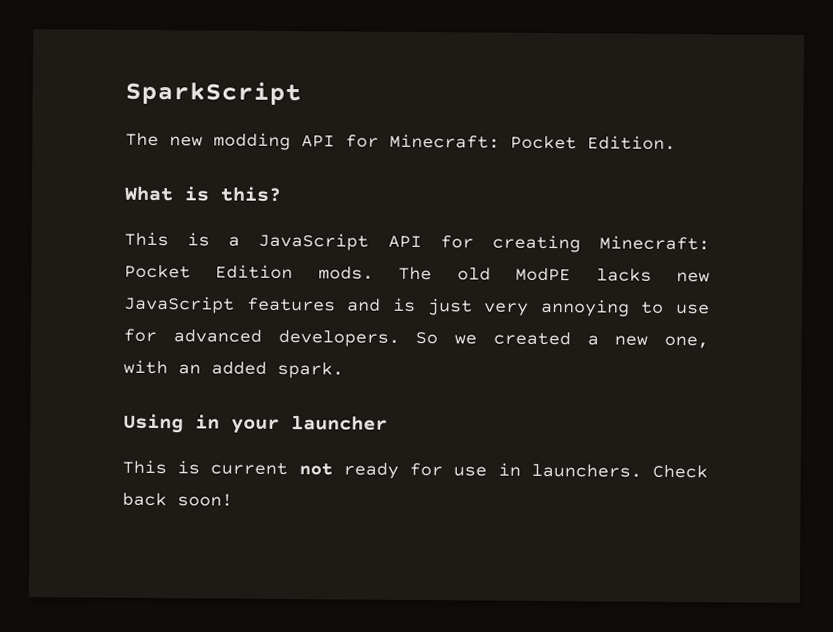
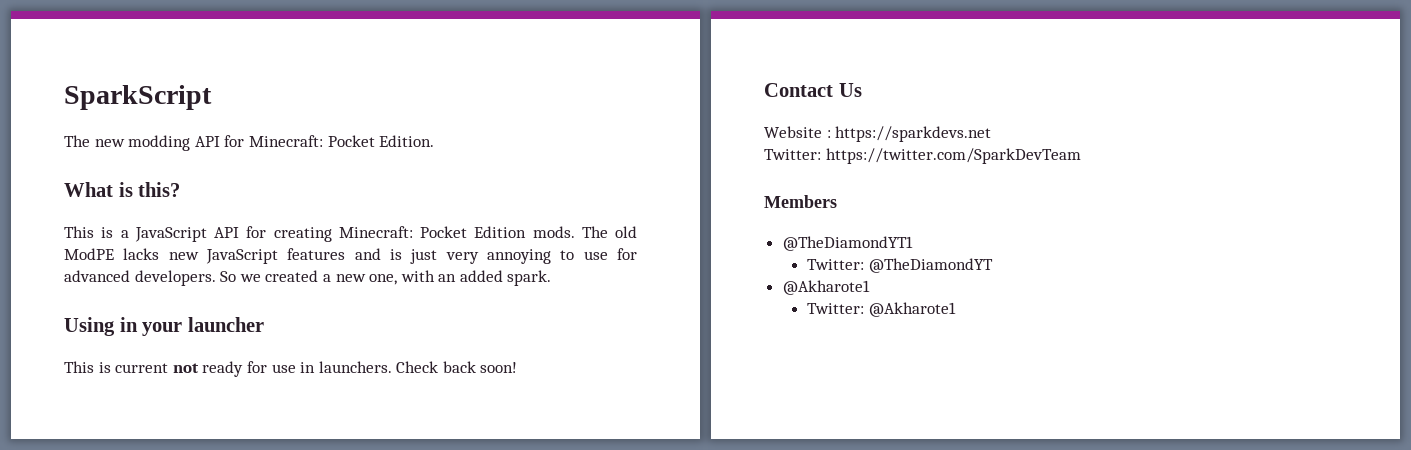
(233, 500) none -> [764,83,862,97] [764,126,992,142] [764,148,1081,164] [764,195,837,208] [782,236,913,251] [807,258,993,273] [782,280,870,295] [807,302,956,317] // Contact Us // Website : https://sparkdevs.net // Twitter: https://twitter.com/SparkDevTeam // Members // @TheDiamondYT1 // Twitter: @TheDiamondYT // @Akharote1 // Twitter: @Akharote1

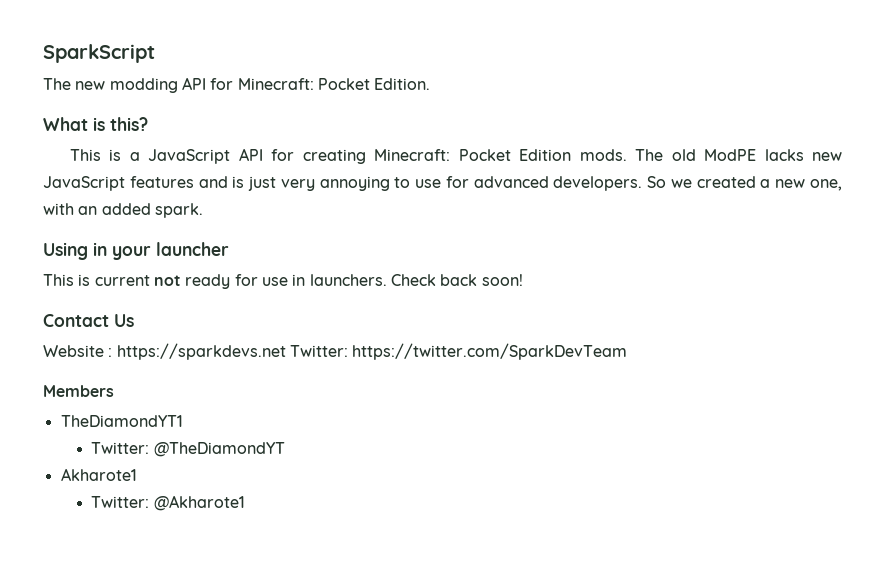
(992, 134) // -> (286, 351) none
[782,236,913,251] @TheDiamondYT1 -> [60,415,183,427] TheDiamondYT1
[782,280,870,295] @Akharote1 -> [60,468,137,481] Akharote1

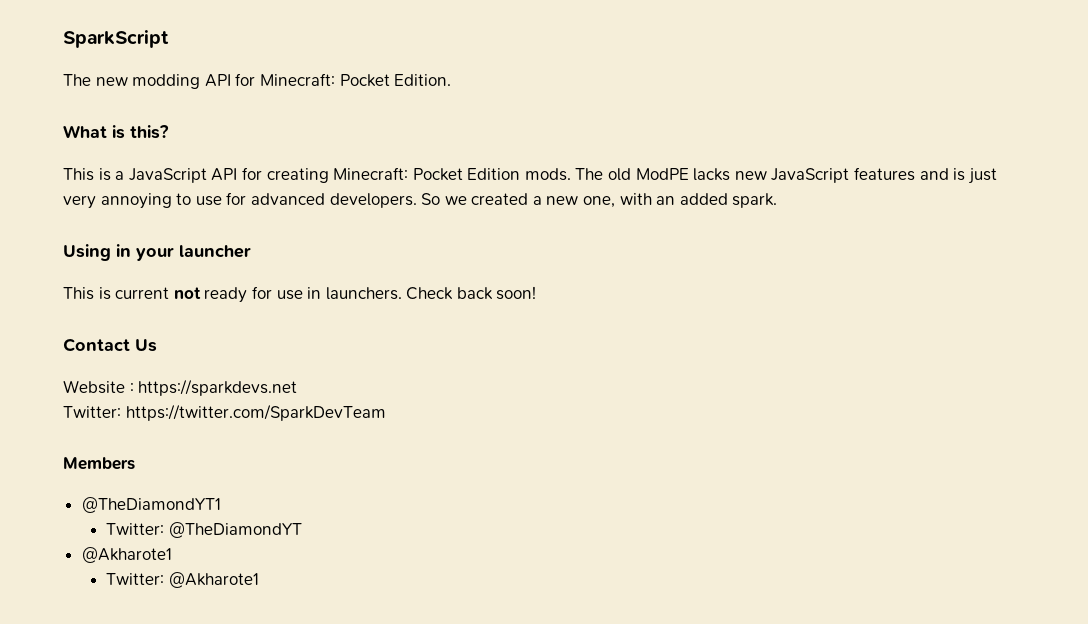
(286, 351) none -> (298, 387) //
[60,415,183,427] TheDiamondYT1 -> [81,497,221,513] @TheDiamondYT1
[60,468,137,481] Akharote1 -> [81,547,172,563] @Akharote1

